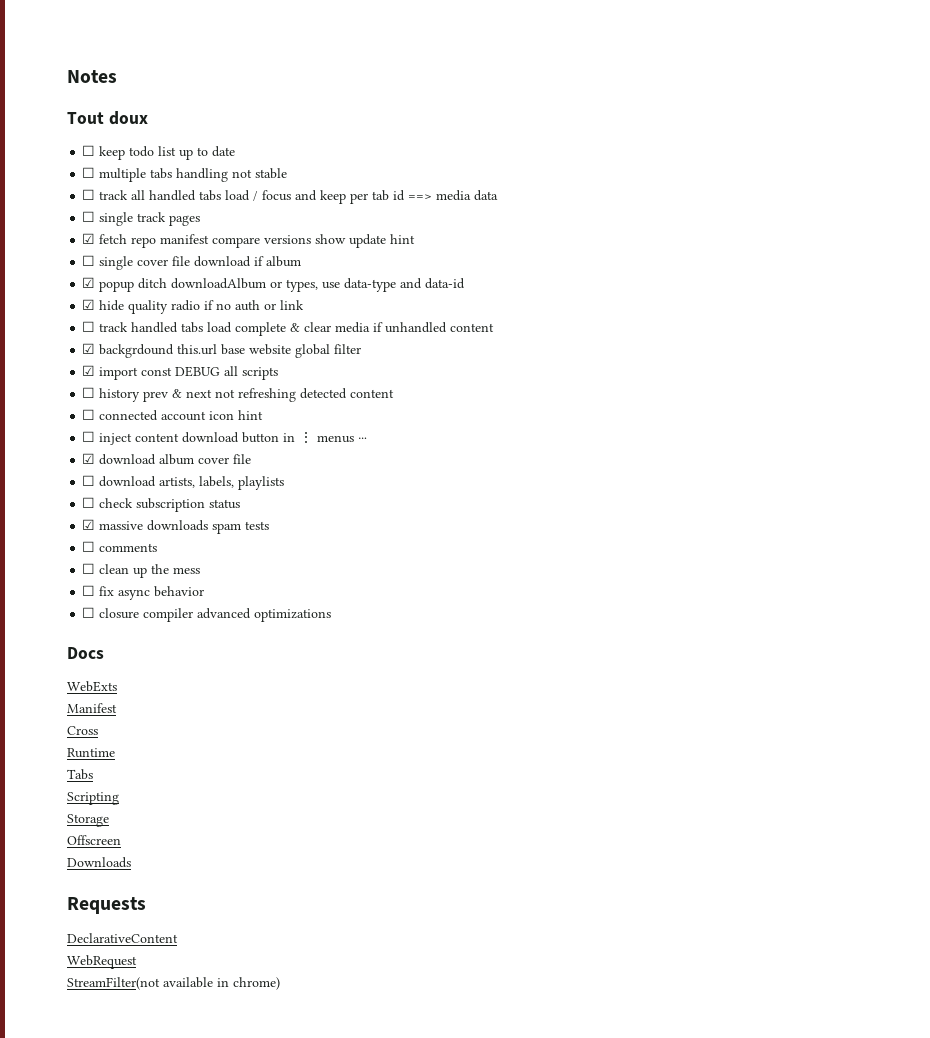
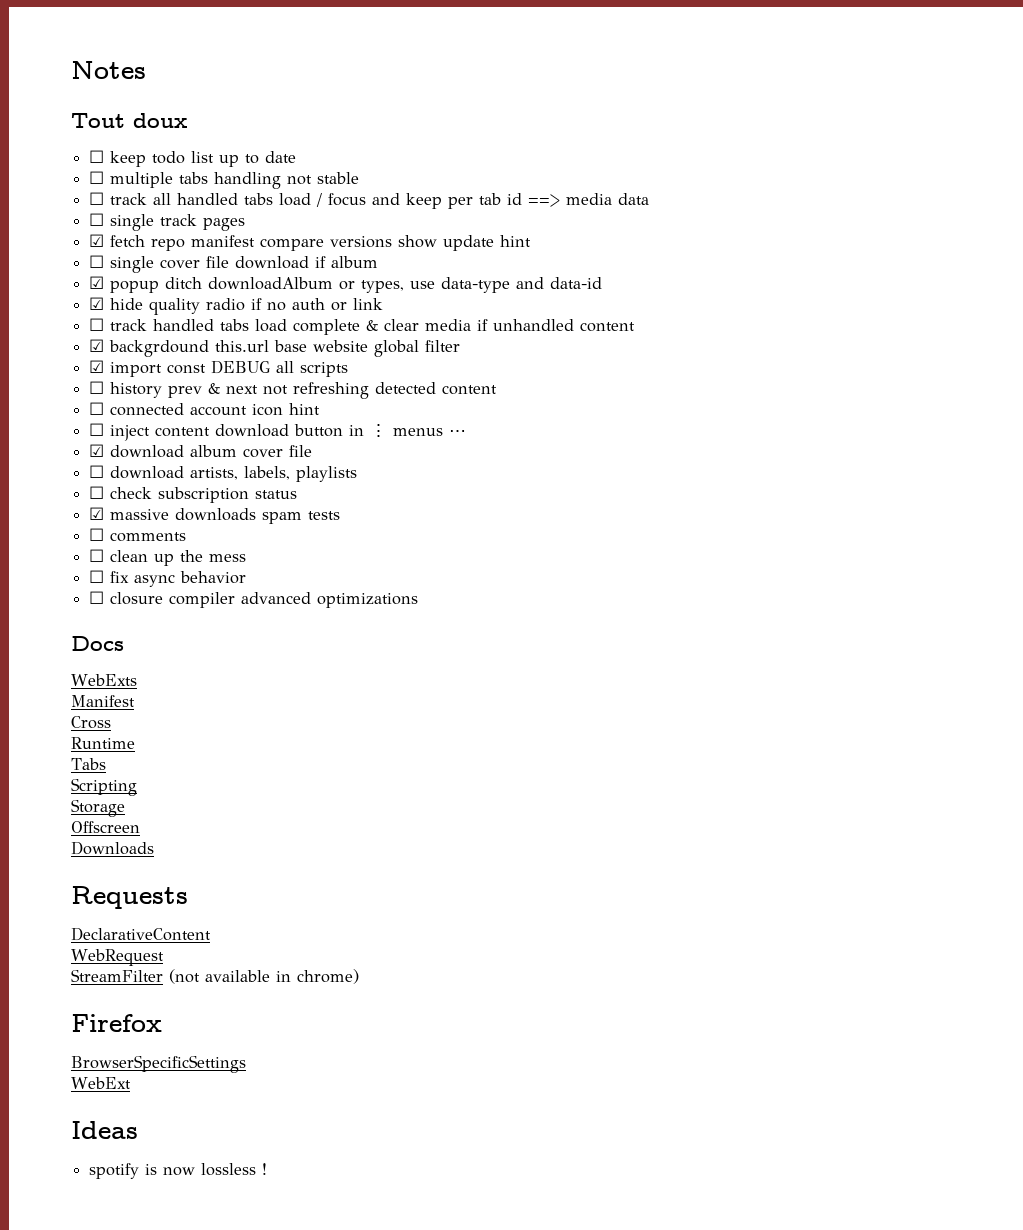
[67,977,160,990] StreamFilter(not -> [71,969,200,984] StreamFilter (not
(280, 983) none -> [71,1014,162,1032] [71,1055,246,1073] [71,1077,131,1089] [71,1121,138,1139] [89,1163,268,1179] // Firefox // BrowserSpecificSettings // WebExt // Ideas // spotify is now lossless !

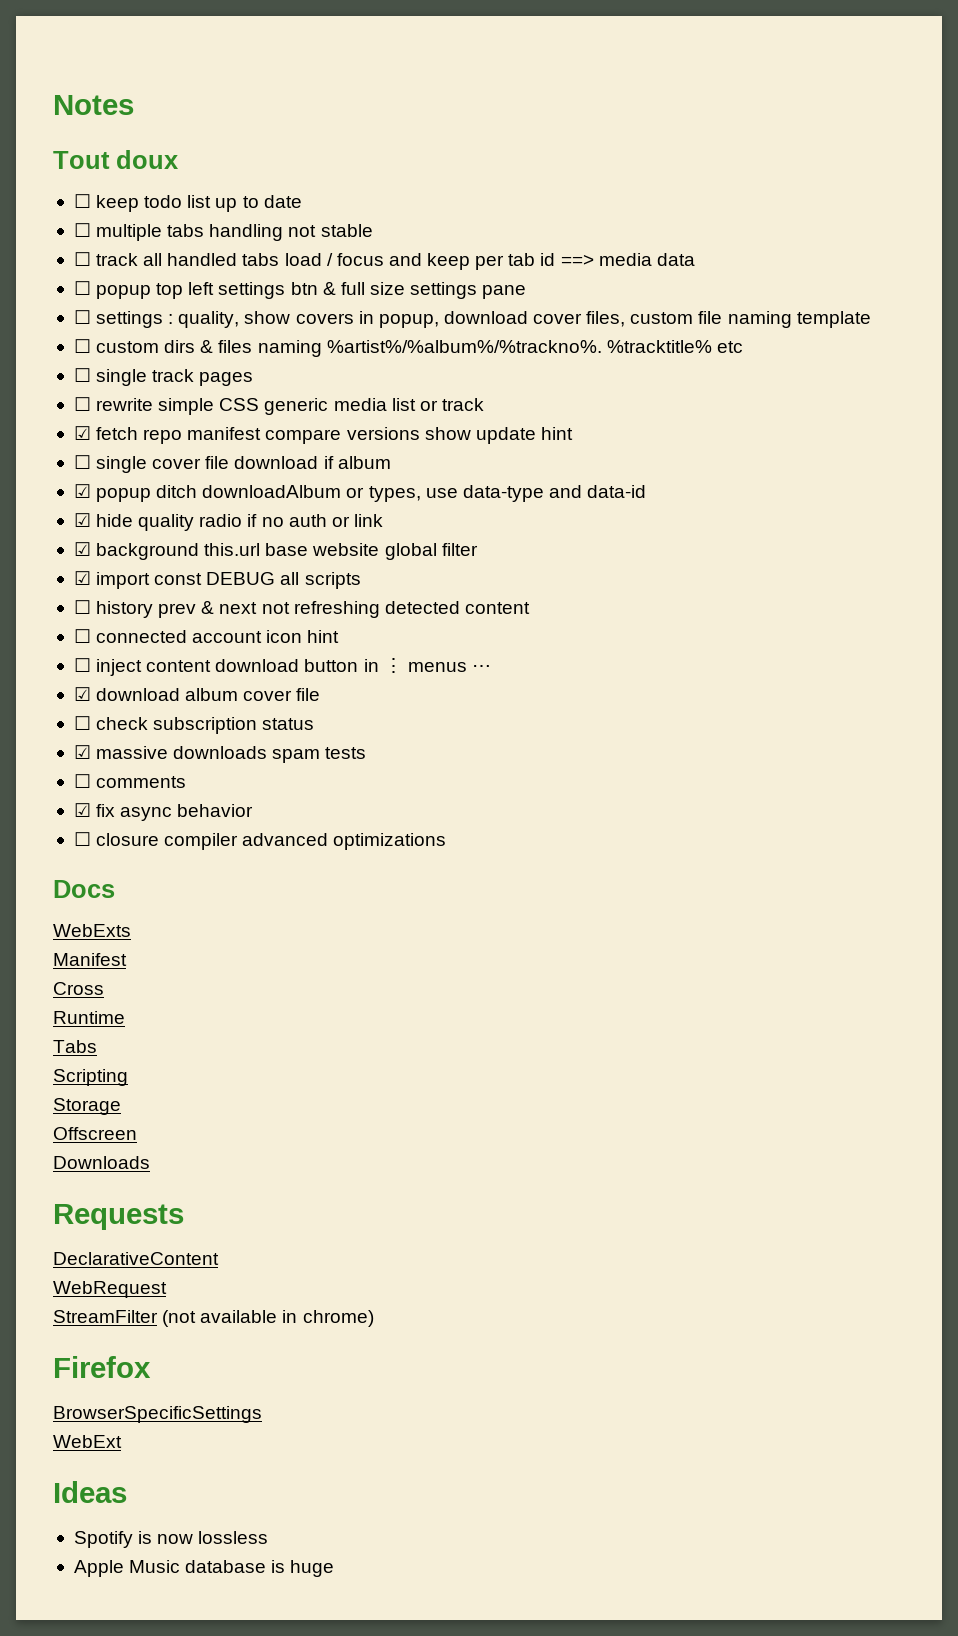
[110,214,246,231] single track pages -> [96,282,527,299] [73,310,871,328] [73,339,743,357] [73,368,254,386] [73,397,484,415] popup top left settings btn & full size settings pane // ☐ settings : quality, show covers in popup, download cover files, custom file naming template // ☐ custom dirs & files naming %artist%/%album%/%trackno%. %tracktitle% etc // ☐ single track pages // ☐ rewrite simple CSS generic media list or track
[89,318,636,335] [89,339,210,357] // ☐ track handled tabs load complete & clear media if unhandled content // ☑ backgrdound -> [73,542,200,560] // ☑ background
[89,465,358,482] // ☐ download artists, labels, playlists -> (321, 694) none
[89,549,247,566] [89,570,105,583] ☐ clean up the mess // ☐ -> [73,803,91,817] ☑
[89,1163,140,1179] spotify -> [73,1531,133,1548] Spotify
[262,1163,268,1175] ! -> [73,1560,335,1577] // Apple Music database is huge

